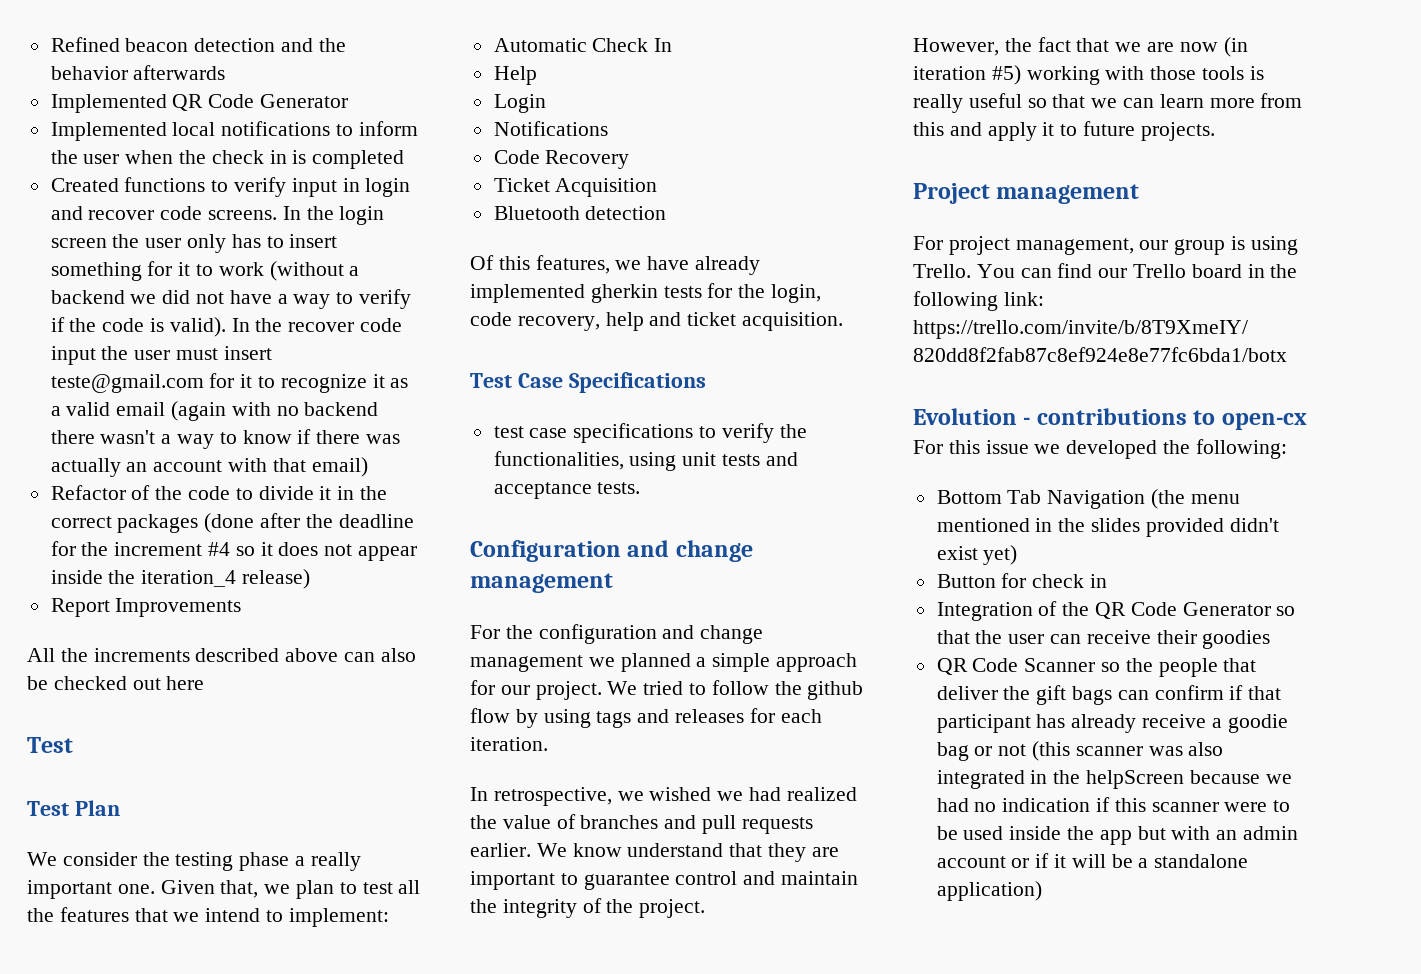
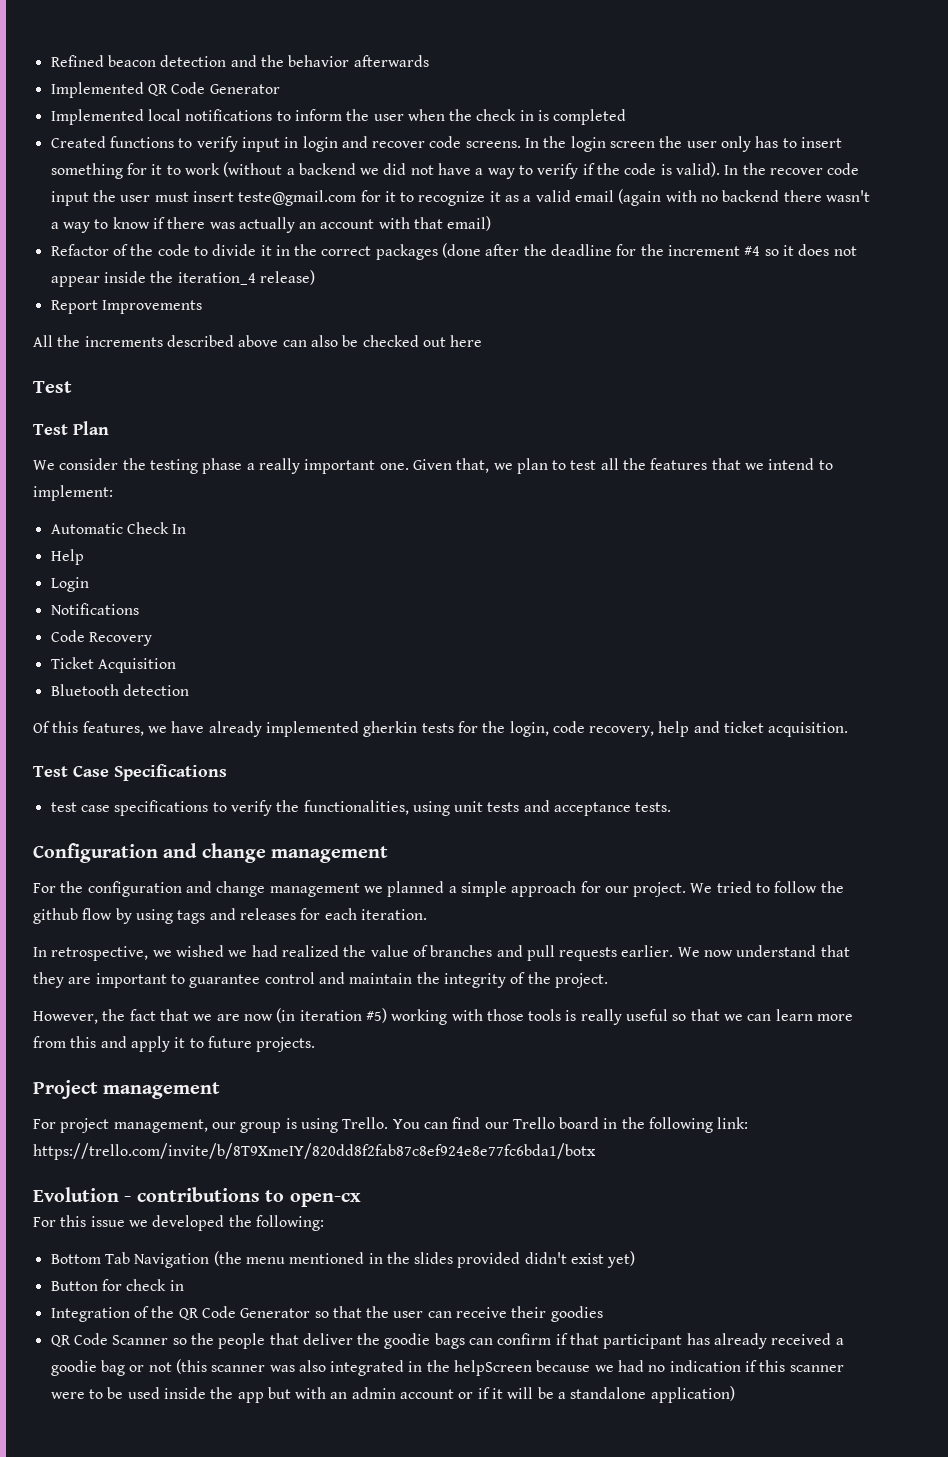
[572,843,622,857] know -> [704,950,734,957] now
[1036,685,1067,705] gift -> [384,1333,431,1349] goodie
[1142,714,1207,728] receive -> [771,1333,832,1345] received

